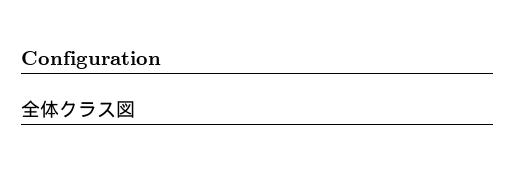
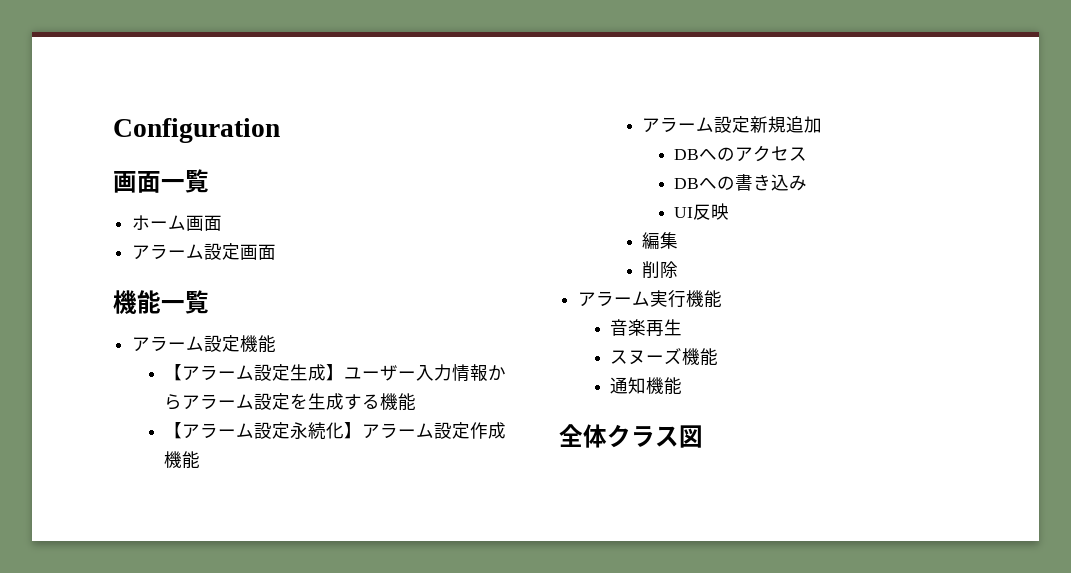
(161, 60) none -> [113,169,209,193] [132,215,223,231] [132,243,277,260] [113,290,209,314] [132,335,277,353] [164,364,507,382] [164,393,417,411] [164,422,507,439] [164,451,201,469] [642,116,823,133] [674,145,808,162] [674,174,808,191] [674,203,730,220] [642,232,679,250] [642,261,679,278] [578,290,723,308] [610,319,683,337] [610,348,719,366] [610,377,683,395] // 画面一覧 // ホーム画面 // アラーム設定画面 // 機能一覧 // アラーム設定機能 // 【アラーム設定生成】ユーザー入力情報からアラーム設定を生成する機能 // 【アラーム設定永続化】アラーム設定作成機能 // アラーム設定新規追加 // DBへのアクセス // DBへの書き込み // UI反映 // 編集 // 削除 // アラーム実行機能 // 音楽再生 // スヌーズ機能 // 通知機能

